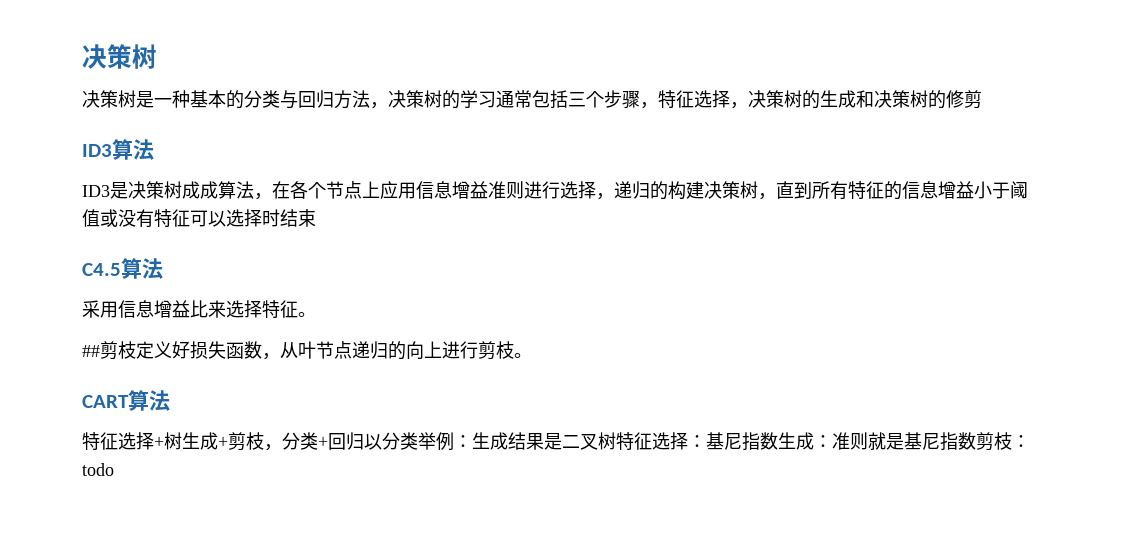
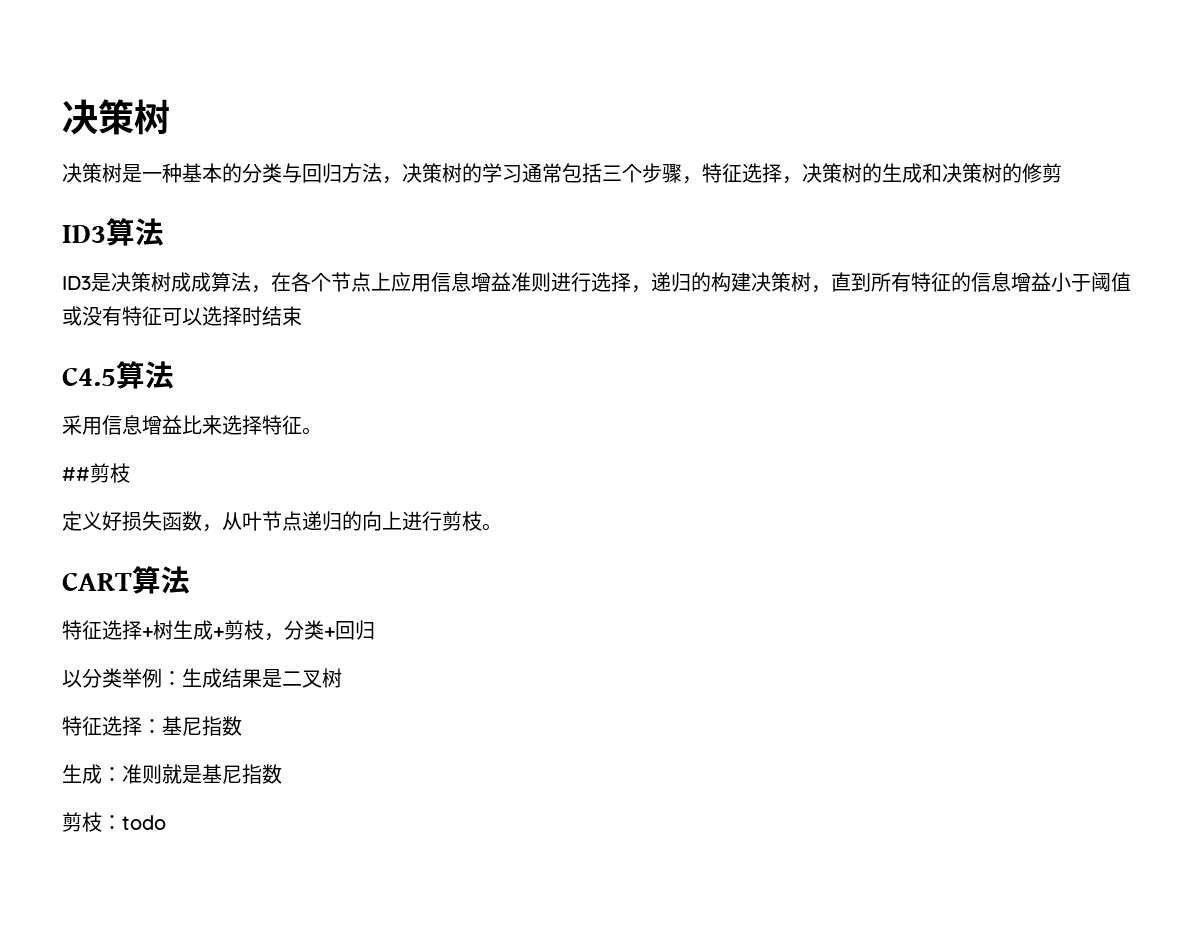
(136, 350) none -> (130, 473) //
(364, 441) none -> (375, 630) //
(616, 441) none -> (342, 678) //
(778, 441) none -> (242, 726) //
(976, 441) none -> (282, 774) //

